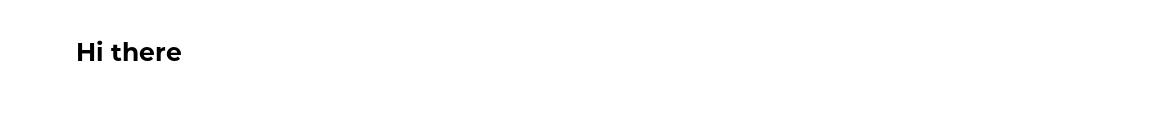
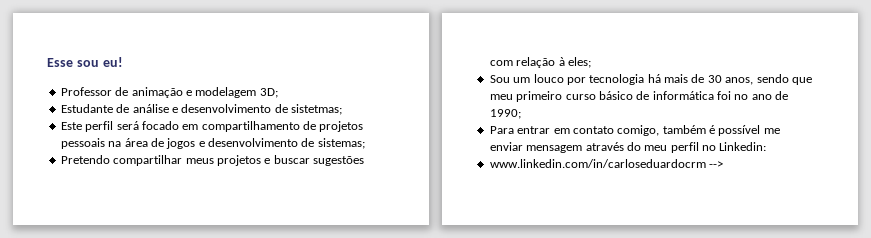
[76,40,182,61] Hi there -> [47,57,123,67] [60,87,278,98] [60,104,342,115] [60,121,364,132] [60,138,365,149] [60,155,364,166] [489,57,591,68] [489,74,812,85] [489,91,789,102] [489,109,521,119] [489,125,780,136] [489,142,767,153] [489,159,724,168] Esse sou eu! // Professor de animação e modelagem 3D; // Estudante de análise e desenvolvimento de sistetmas; // Este perfil será focado em compartilhamento de projetos pessoais na área de jogos e desenvolvimento de sistemas; // Pretendo compartilhar meus projetos e buscar sugestões com relação à eles; // Sou um louco por tecnologia há mais de 30 anos, sendo que meu primeiro curso básico de informática foi no ano de 1990; // Para entrar em contato comigo, também é possível me enviar mensagem através do meu perfil no Linkedin: // www.linkedin.com/in/carloseduardocrm -->

